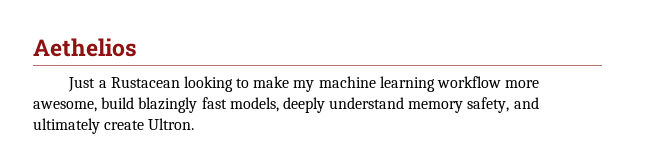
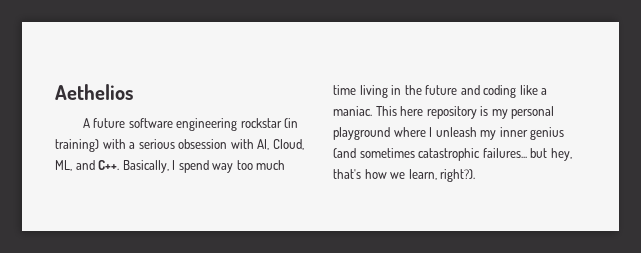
[68,76,540,92] [33,97,539,113] [33,118,195,134] Just a Rustacean looking to make my machine learning workflow more awesome, build blazingly fast models, deeply understand memory safety, and ultimately create Ultron. -> [82,118,299,131] [55,139,304,152] [55,160,286,173] [333,85,548,98] [333,106,555,119] [333,127,565,140] [333,148,572,161] [333,169,476,182] A future software engineering rockstar (in training) with a serious obsession with AI, Cloud, ML, and C++. Basically, I spend way too much time living in the future and coding like a maniac. This here repository is my personal playground where I unleash my inner genius (and sometimes catastrophic failures... but hey, that's how we learn, right?).

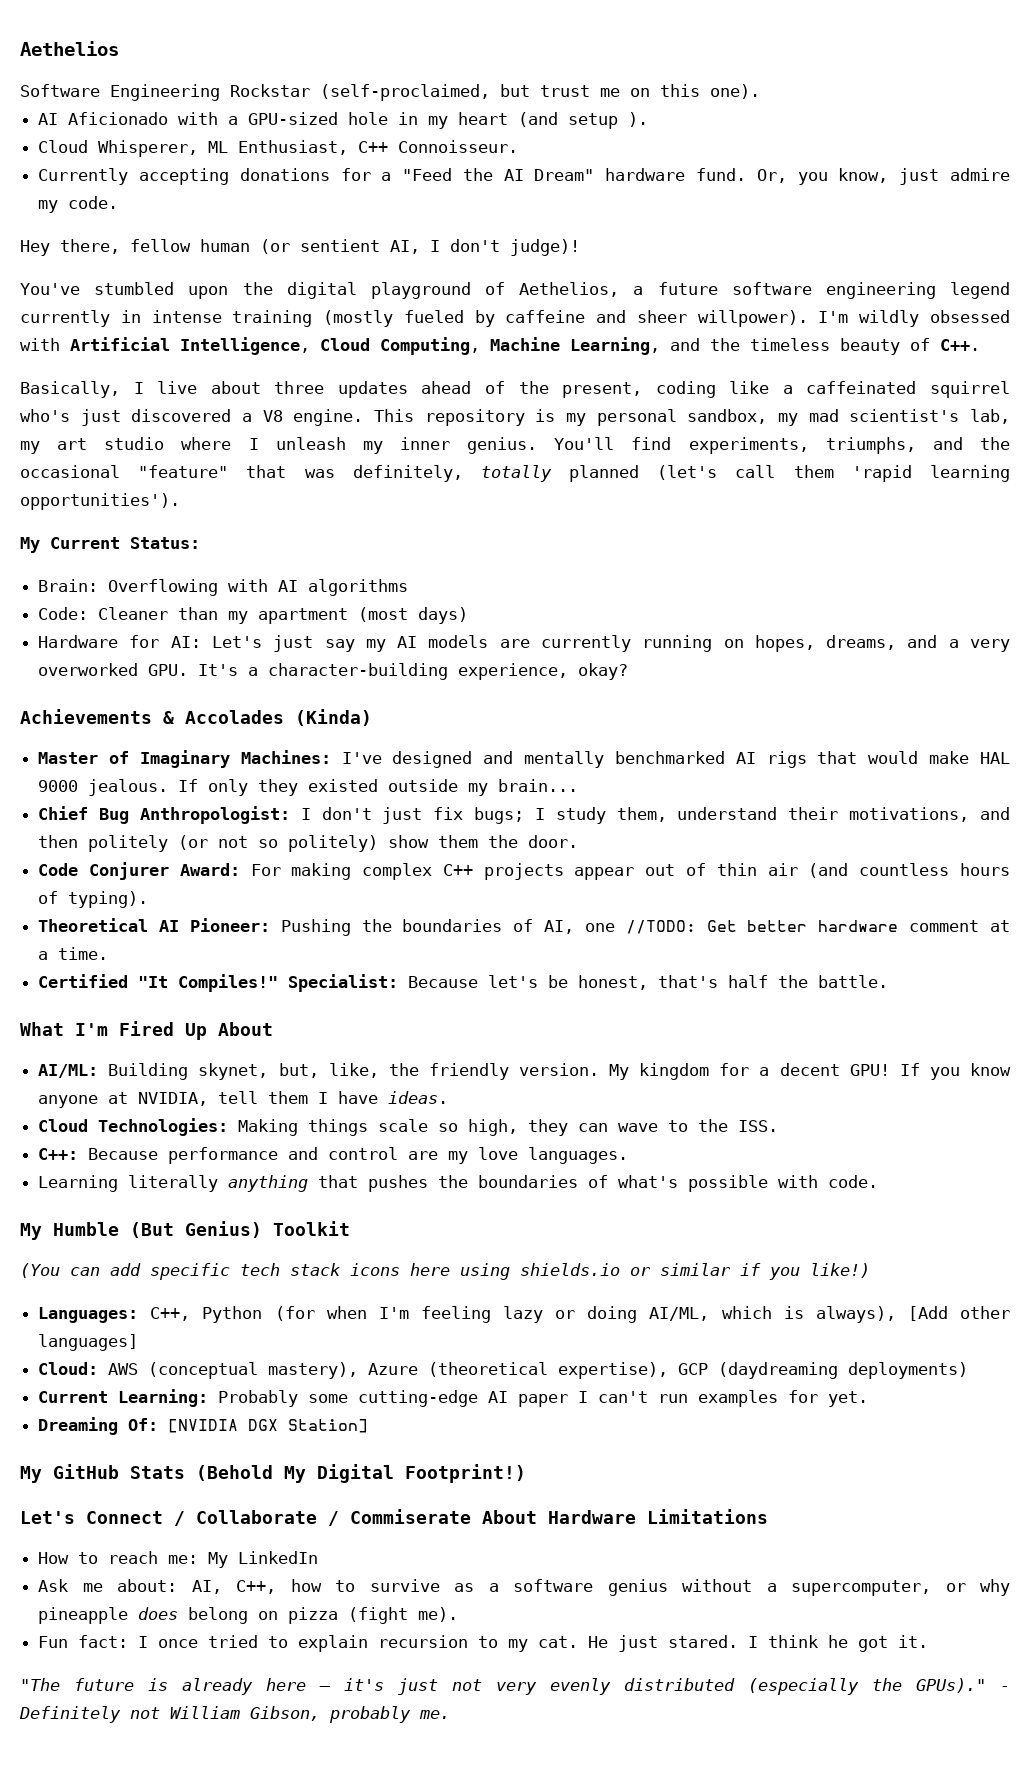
[82,118,299,131] [55,139,304,152] [55,160,95,171] A future software engineering rockstar (in training) with a serious obsession with AI, Cloud, ML, and -> [20,84,760,101] [38,112,649,129] [38,140,519,157] [38,168,1010,185] [38,196,119,213] [20,239,580,256] [20,282,1010,299] [20,310,1010,327] [20,337,930,355] Software Engineering Rockstar (self-proclaimed, but trust me on this one). // AI Aficionado with a GPU-sized hole in my heart (and setup ). // Cloud Whisperer, ML Enthusiast, C++ Connoisseur. // Currently accepting donations for a "Feed the AI Dream" hardware fund. Or, you know, just admire my code. // Hey there, fellow human (or sentient AI, I don't judge)! // You've stumbled upon the digital playground of Aethelios, a future software engineering legend currently in intense training (mostly fueled by caffeine and sheer willpower). I'm wildly obsessed with Artificial Intelligence, Cloud Computing, Machine Learning, and the timeless beauty of
(120, 165) none -> (980, 345) //
[178,160,286,173] [333,85,548,98] [333,106,555,119] [333,127,390,140] spend way too much time living in the future and coding like a maniac. This here repository is my personal playground -> [157,381,1010,398] [20,409,1010,426] [20,437,165,454] live about three updates ahead of the present, coding like a caffeinated squirrel who's just discovered a V8 engine. This repository is my personal sandbox, my mad scientist's lab, my art studio
[530,127,565,140] [333,148,572,161] [333,169,476,182] genius (and sometimes catastrophic failures... but hey, that's how we learn, right?). -> [467,437,1010,454] [20,465,1010,482] [20,493,180,510] [20,537,200,553] [38,579,409,596] [38,607,469,624] [38,635,1010,652] [38,663,629,680] [20,709,372,726] [38,750,1010,768] [38,779,579,796] [38,806,1010,824] [38,835,579,852] [38,862,1010,880] [38,891,149,908] [38,918,1010,936] [38,947,109,960] [38,974,889,992] [20,1021,273,1040] [38,1063,1012,1080] [38,1091,449,1108] [38,1118,779,1136] [38,1147,629,1164] [38,1175,879,1192] [20,1221,350,1240] [20,1263,870,1280] [38,1306,1010,1323] [38,1334,139,1351] [38,1362,969,1379] [38,1389,869,1407] [38,1417,369,1435] [20,1464,526,1483] [20,1509,768,1526] [38,1551,319,1568] [38,1579,1011,1596] [38,1607,459,1624] [38,1635,929,1652] [20,1678,1010,1695] [19,1706,450,1723] genius. You'll find experiments, triumphs, and the occasional "feature" that was definitely, totally planned (let's call them 'rapid learning opportunities'). // My Current Status: // Brain: Overflowing with AI algorithms // Code: Cleaner than my apartment (most days) // Hardware for AI: Let's just say my AI models are currently running on hopes, dreams, and a very overworked GPU. It's a character-building experience, okay? // Achievements & Accolades (Kinda) // Master of Imaginary Machines: I've designed and mentally benchmarked AI rigs that would make HAL 9000 jealous. If only they existed outside my brain... // Chief Bug Anthropologist: I don't just fix bugs; I study them, understand their motivations, and then politely (or not so politely) show them the door. // Code Conjurer Award: For making complex C++ projects appear out of thin air (and countless hours of typing). // Theoretical AI Pioneer: Pushing the boundaries of AI, one //TODO: Get better hardware comment at a time. // Certified "It Compiles!" Specialist: Because let's be honest, that's half the battle. // What I'm Fired Up About // AI/ML: Building skynet, but, like, the friendly version. My kingdom for a decent GPU! If you know anyone at NVIDIA, tell them I have ideas. // Cloud Technologies: Making things scale so high, they can wave to the ISS. // C++: Because performance and control are my love languages. // Learning literally anything that pushes the boundaries of what's possible with code. // My Humble (But Genius) Toolkit // (You can add specific tech stack icons here using shields.io or similar if you like!) // Languages: C++, Python (for when I'm feeling lazy or doing AI/ML, which is always), [Add other languages] // Cloud: AWS (conceptual mastery), Azure (theoretical expertise), GCP (daydreaming deployments) // Current Learning: Probably some cutting-edge AI paper I can't run examples for yet. // Dreaming Of: [NVIDIA DGX Station] // My GitHub Stats (Behold My Digital Footprint!) // Let's Connect / Collaborate / Commiserate About Hardware Limitations // How to reach me: My LinkedIn // Ask me about: AI, C++, how to survive as a software genius without a supercomputer, or why pineapple does belong on pizza (fight me). // Fun fact: I once tried to explain recursion to my cat. He just stared. I think he got it. // "The future is already here – it's just not very evenly distributed (especially the GPUs)." - Definitely not William Gibson, probably me.

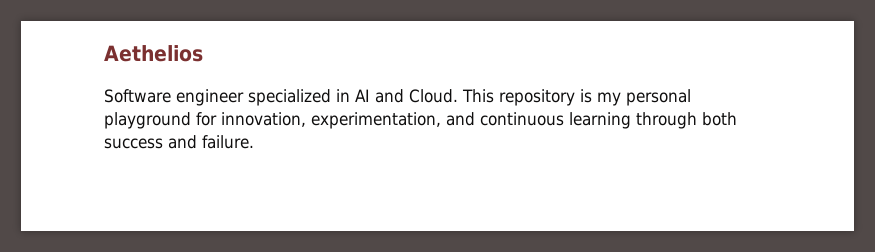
[110,84,760,101] [38,112,649,129] [38,140,519,157] [38,168,1010,185] [38,196,119,213] [20,239,580,256] [20,282,1010,299] [20,310,1010,327] [20,337,980,355] [20,381,1010,398] [20,409,364,426] Engineering Rockstar (self-proclaimed, but trust me on this one). // AI Aficionado with a GPU-sized hole in my heart (and setup ). // Cloud Whisperer, ML Enthusiast, C++ Connoisseur. // Currently accepting donations for a "Feed the AI Dream" hardware fund. Or, you know, just admire my code. // Hey there, fellow human (or sentient AI, I don't judge)! // You've stumbled upon the digital playground of Aethelios, a future software engineering legend currently in intense training (mostly fueled by caffeine and sheer willpower). I'm wildly obsessed with Artificial Intelligence, Cloud Computing, Machine Learning, and the timeless beauty of C++. // Basically, I live about three updates ahead of the present, coding like a caffeinated squirrel who's just discovered a V8 engine. -> [176,89,458,106] engineer specialized in AI and Cloud.
[687,409,1010,426] [20,437,1010,454] [20,465,1010,482] [20,493,180,510] [20,537,200,553] [38,579,409,596] [38,607,469,624] [38,635,1010,652] [38,663,629,680] [20,709,372,726] [38,750,1010,768] [38,779,579,796] [38,806,1010,824] [38,835,579,852] [38,862,1010,880] [38,891,149,908] [38,918,1010,936] [38,947,109,960] [38,974,889,992] [20,1021,273,1040] [38,1063,1012,1080] [38,1091,449,1108] [38,1118,779,1136] [38,1147,629,1164] [38,1175,879,1192] [20,1221,350,1240] [20,1263,870,1280] [38,1306,1010,1323] [38,1334,139,1351] [38,1362,969,1379] [38,1389,869,1407] [38,1417,369,1435] [20,1464,526,1483] [20,1509,768,1526] [38,1551,319,1568] [38,1579,1011,1596] [38,1607,459,1624] [38,1635,929,1652] [20,1678,1010,1695] [19,1706,450,1723] sandbox, my mad scientist's lab, my art studio where I unleash my inner genius. You'll find experiments, triumphs, and the occasional "feature" that was definitely, totally planned (let's call them 'rapid learning opportunities'). // My Current Status: // Brain: Overflowing with AI algorithms // Code: Cleaner than my apartment (most days) // Hardware for AI: Let's just say my AI models are currently running on hopes, dreams, and a very overworked GPU. It's a character-building experience, okay? // Achievements & Accolades (Kinda) // Master of Imaginary Machines: I've designed and mentally benchmarked AI rigs that would make HAL 9000 jealous. If only they existed outside my brain... // Chief Bug Anthropologist: I don't just fix bugs; I study them, understand their motivations, and then politely (or not so politely) show them the door. // Code Conjurer Award: For making complex C++ projects appear out of thin air (and countless hours of typing). // Theoretical AI Pioneer: Pushing the boundaries of AI, one //TODO: Get better hardware comment at a time. // Certified "It Compiles!" Specialist: Because let's be honest, that's half the battle. // What I'm Fired Up About // AI/ML: Building skynet, but, like, the friendly version. My kingdom for a decent GPU! If you know anyone at NVIDIA, tell them I have ideas. // Cloud Technologies: Making things scale so high, they can wave to the ISS. // C++: Because performance and control are my love languages. // Learning literally anything that pushes the boundaries of what's possible with code. // My Humble (But Genius) Toolkit // (You can add specific tech stack icons here using shields.io or similar if you like!) // Languages: C++, Python (for when I'm feeling lazy or doing AI/ML, which is always), [Add other languages] // Cloud: AWS (conceptual mastery), Azure (theoretical expertise), GCP (daydreaming deployments) // Current Learning: Probably some cutting-edge AI paper I can't run examples for yet. // Dreaming Of: [NVIDIA DGX Station] // My GitHub Stats (Behold My Digital Footprint!) // Let's Connect / Collaborate / Commiserate About Hardware Limitations // How to reach me: My LinkedIn // Ask me about: AI, C++, how to survive as a software genius without a supercomputer, or why pineapple does belong on pizza (fight me). // Fun fact: I once tried to explain recursion to my cat. He just stared. I think he got it. // "The future is already here – it's just not very evenly distributed (especially the GPUs)." - Definitely not William Gibson, probably me. -> [104,112,737,129] [104,135,254,149] playground for innovation, experimentation, and continuous learning through both success and failure.

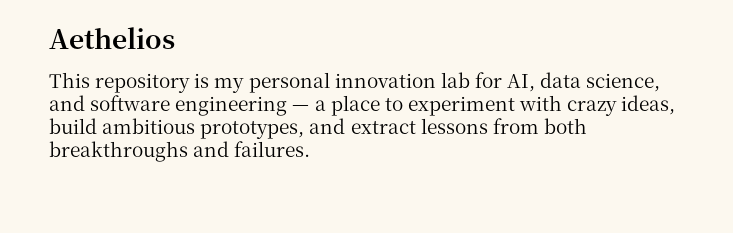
[104,89,458,106] Software engineer specialized in AI and Cloud. -> (175, 38) none
[104,112,737,129] [104,135,254,149] playground for innovation, experimentation, and continuous learning through both success and failure. -> [334,72,661,92] [49,95,676,116] [49,118,587,139] [49,141,311,162] innovation lab for AI, data science, and software engineering — a place to experiment with crazy ideas, build ambitious prototypes, and extract lessons from both breakthroughs and failures.

